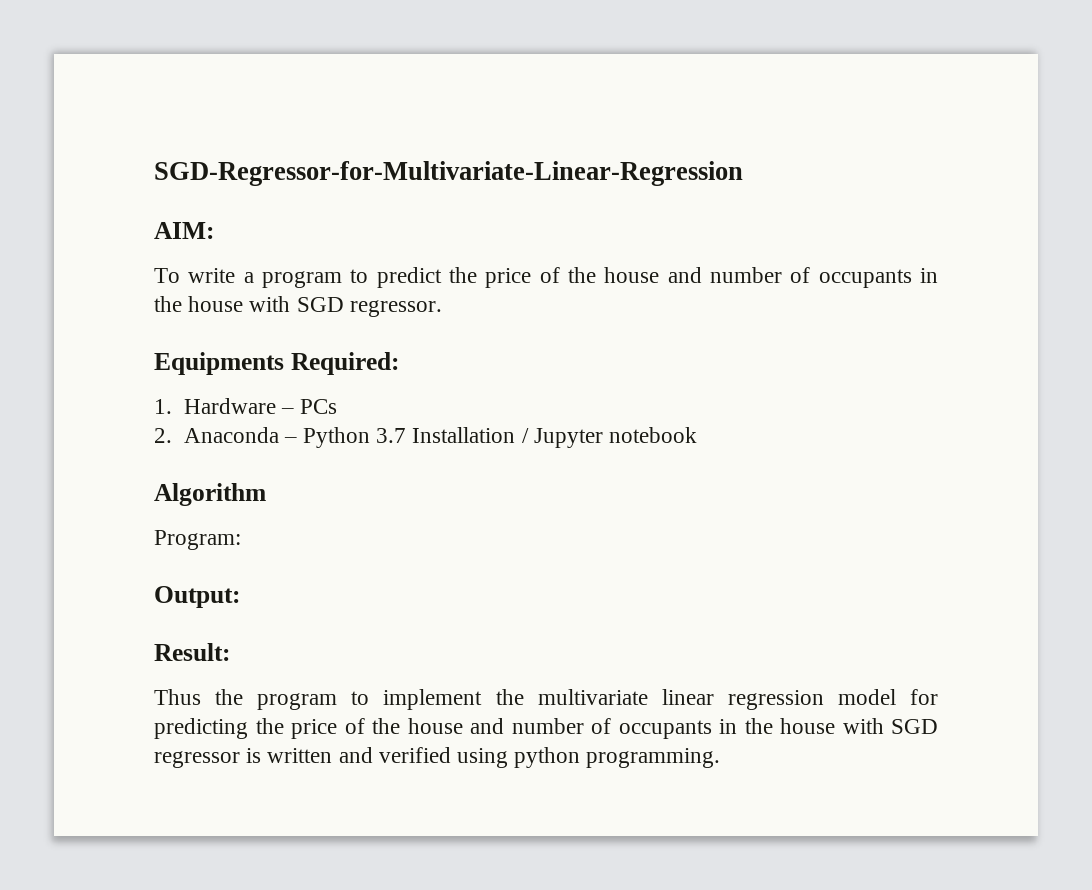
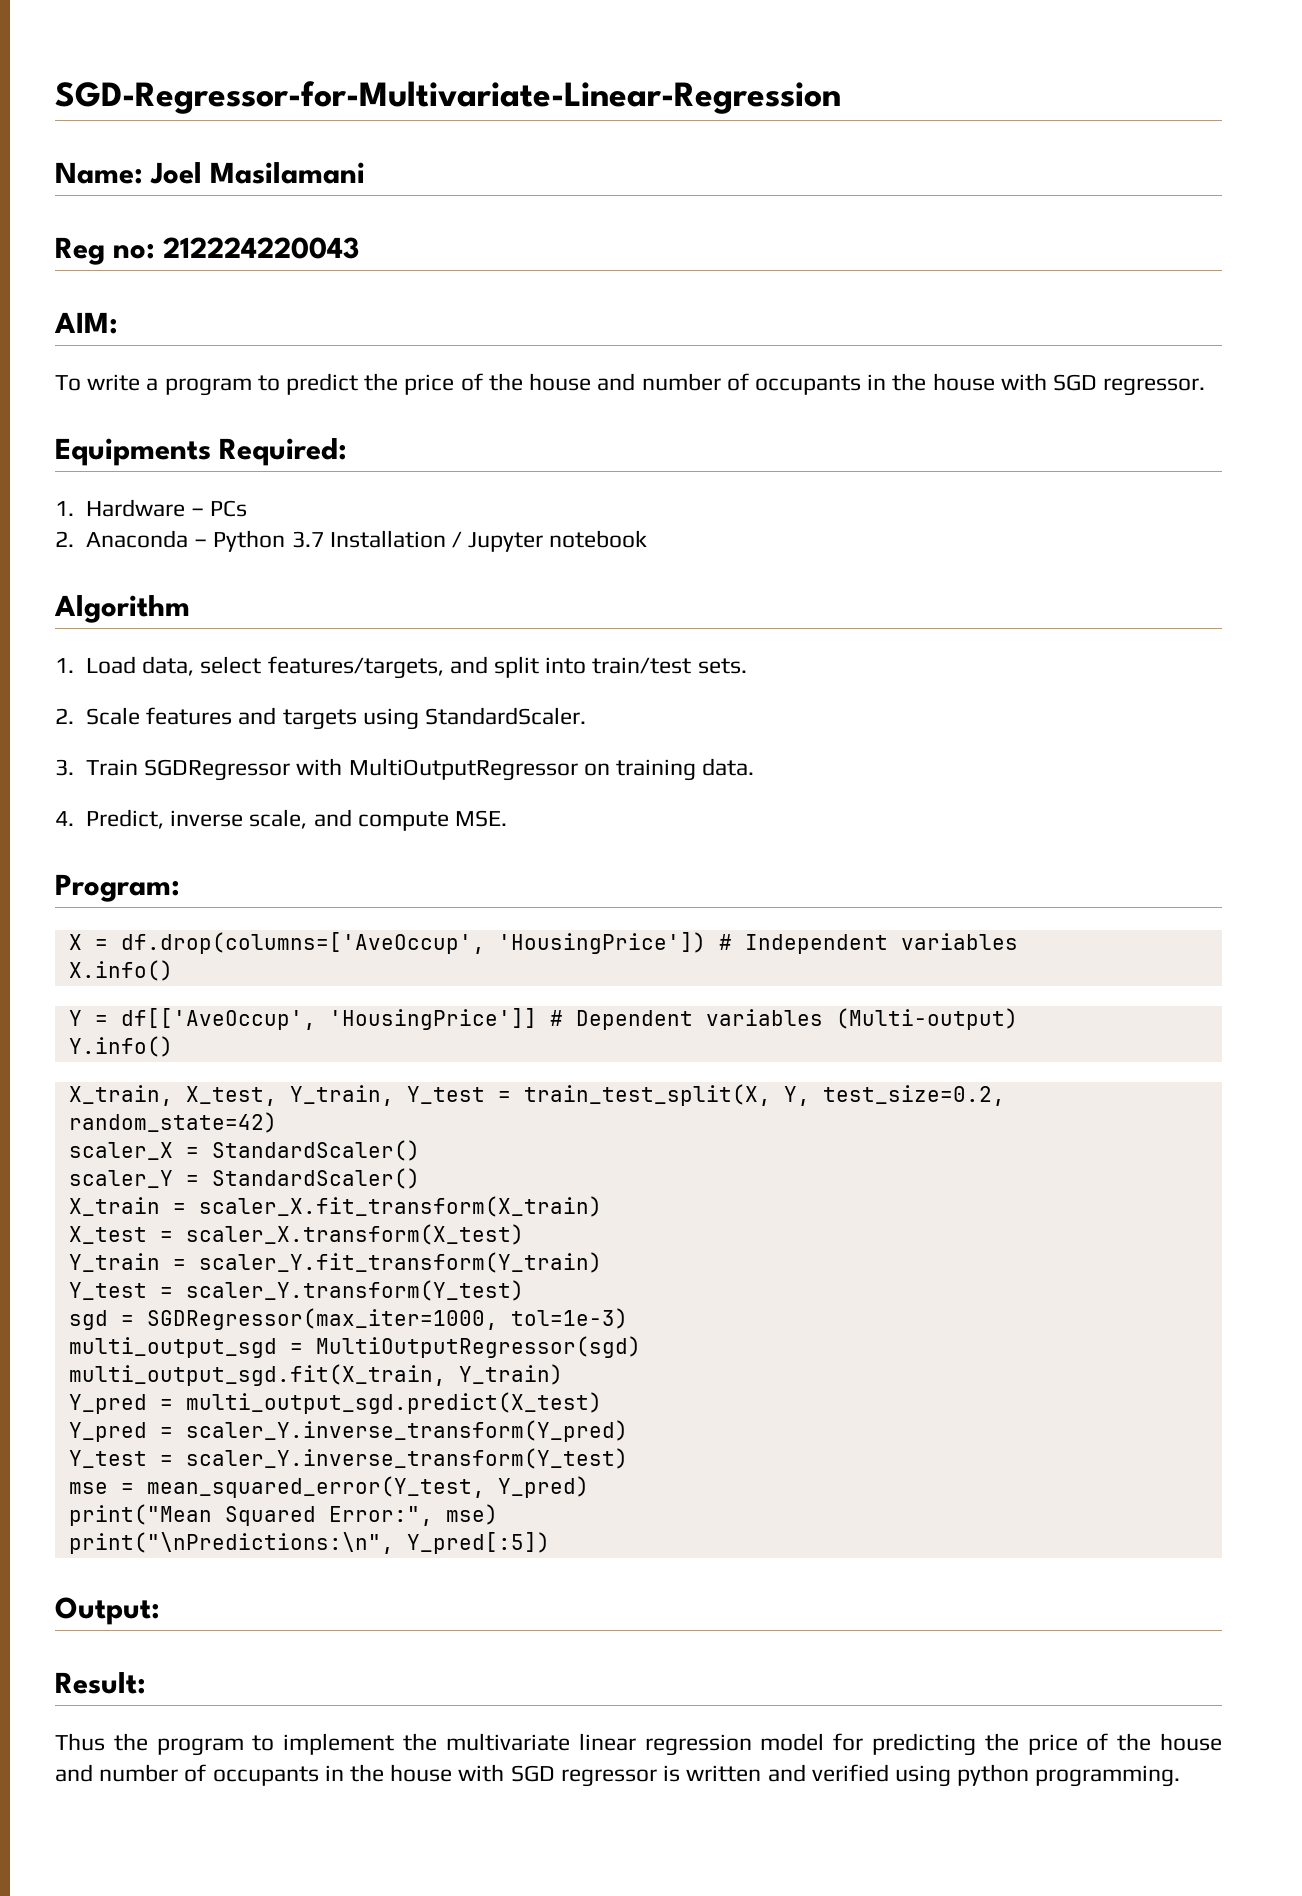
(743, 173) none -> [55,162,366,184] [55,237,360,265] // Name: Joel Masilamani // Reg no: 212224220043
[154,530,241,550] Program: -> [55,656,747,679] [55,707,586,730] [55,758,755,781] [55,809,507,831] [55,874,180,902] [68,932,1018,954] [68,960,173,981] [68,1008,1018,1030] [68,1036,173,1057] [68,1084,1005,1106] [68,1112,277,1133] [68,1140,420,1161] [68,1168,420,1189] [68,1196,602,1217] [68,1224,524,1245] [68,1252,602,1273] [68,1280,524,1301] [68,1308,628,1330] [68,1336,641,1358] [68,1364,563,1386] [68,1392,602,1414] [68,1420,628,1442] [68,1448,628,1469] [68,1476,589,1498] [68,1504,498,1526] [68,1532,550,1554] 1. Load data, select features/targets, and split into train/test sets. // 2. Scale features and targets using StandardScaler. // 3. Train SGDRegressor with MultiOutputRegressor on training data. // 4. Predict, inverse scale, and compute MSE. // Program: // X = df.drop(columns=['AveOccup', 'HousingPrice']) # Independent variables // X.info() // Y = df[['AveOccup', 'HousingPrice']] # Dependent variables (Multi-output) // Y.info() // X_train, X_test, Y_train, Y_test = train_test_split(X, Y, test_size=0.2, random_state=42) // scaler_X = StandardScaler() // scaler_Y = StandardScaler() // X_train = scaler_X.fit_transform(X_train) // X_test = scaler_X.transform(X_test) // Y_train = scaler_Y.fit_transform(Y_train) // Y_test = scaler_Y.transform(Y_test) // sgd = SGDRegressor(max_iter=1000, tol=1e-3) // multi_output_sgd = MultiOutputRegressor(sgd) // multi_output_sgd.fit(X_train, Y_train) // Y_pred = multi_output_sgd.predict(X_test) // Y_pred = scaler_Y.inverse_transform(Y_pred) // Y_test = scaler_Y.inverse_transform(Y_test) // mse = mean_squared_error(Y_test, Y_pred) // print("Mean Squared Error:", mse) // print("\nPredictions:\n", Y_pred[:5])

